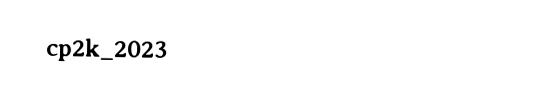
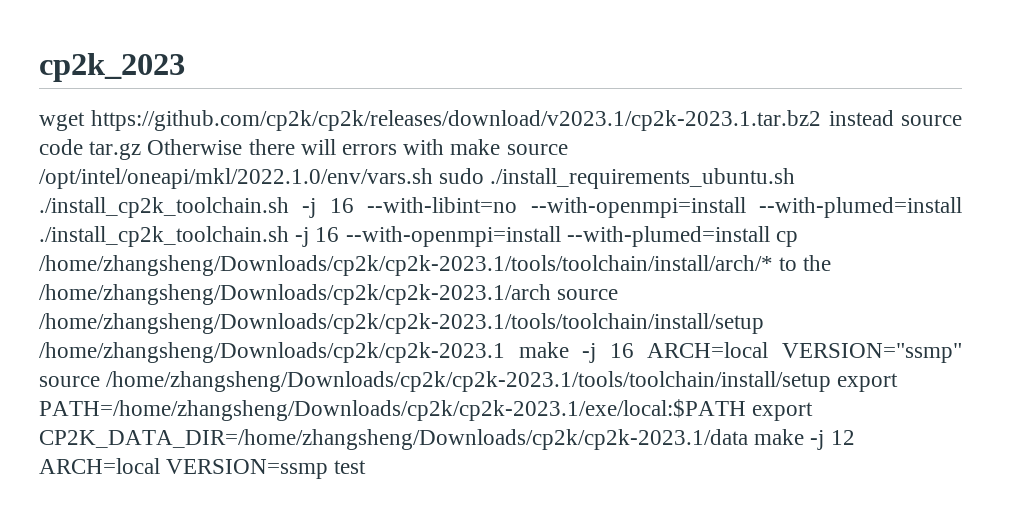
(169, 50) none -> [39,110,962,131] [39,139,568,160] [39,168,796,189] [39,197,962,218] [39,226,799,247] [39,255,832,276] [39,284,619,305] [39,313,764,334] [39,342,962,363] [39,371,899,392] [39,399,814,421] [39,429,855,450] [39,458,367,479] // wget https://github.com/cp2k/cp2k/releases/download/v2023.1/cp2k-2023.1.tar.bz2 instead source code tar.gz Otherwise there will errors with make source /opt/intel/oneapi/mkl/2022.1.0/env/vars.sh sudo ./install_requirements_ubuntu.sh ./install_cp2k_toolchain.sh -j 16 --with-libint=no --with-openmpi=install --with-plumed=install ./install_cp2k_toolchain.sh -j 16 --with-openmpi=install --with-plumed=install cp /home/zhangsheng/Downloads/cp2k/cp2k-2023.1/tools/toolchain/install/arch/* to the /home/zhangsheng/Downloads/cp2k/cp2k-2023.1/arch source /home/zhangsheng/Downloads/cp2k/cp2k-2023.1/tools/toolchain/install/setup /home/zhangsheng/Downloads/cp2k/cp2k-2023.1 make -j 16 ARCH=local VERSION="ssmp" source /home/zhangsheng/Downloads/cp2k/cp2k-2023.1/tools/toolchain/install/setup export PATH=/home/zhangsheng/Downloads/cp2k/cp2k-2023.1/exe/local:$PATH export CP2K_DATA_DIR=/home/zhangsheng/Downloads/cp2k/cp2k-2023.1/data make -j 12 ARCH=local VERSION=ssmp test

